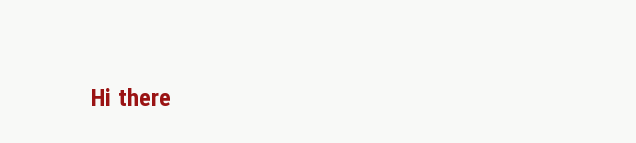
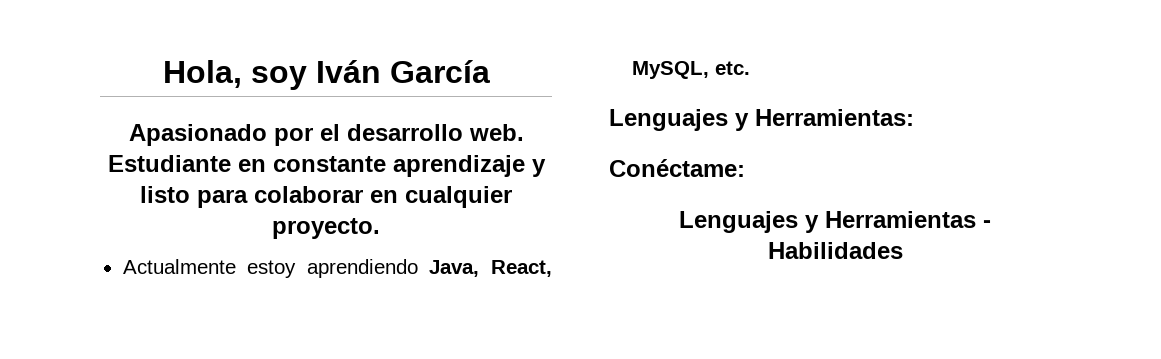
[91,88,171,106] Hi there -> [162,60,490,90] [128,124,524,146] [107,155,546,177] [140,186,512,208] [272,218,380,239] [122,259,552,278] [631,61,750,79] [609,109,914,131] [609,159,745,177] [679,211,991,233] [767,242,903,259] Hola, soy Iván García // Apasionado por el desarrollo web. Estudiante en constante aprendizaje y listo para colaborar en cualquier proyecto. // Actualmente estoy aprendiendo Java, React, MySQL, etc. // Lenguajes y Herramientas: // Conéctame: // Lenguajes y Herramientas - Habilidades

